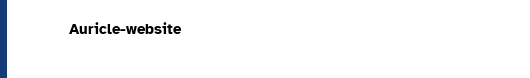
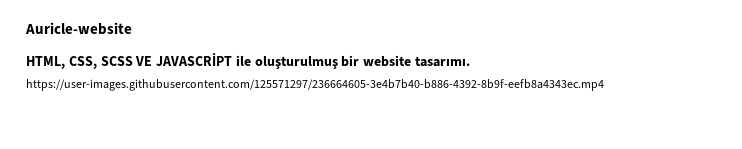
(182, 28) none -> [26,53,471,69] [26,79,604,91] // HTML, CSS, SCSS VE JAVASCRİPT ile oluşturulmuş bir website tasarımı. // https://user-images.githubusercontent.com/125571297/236664605-3e4b7b40-b886-4392-8b9f-eefb8a4343ec.mp4

